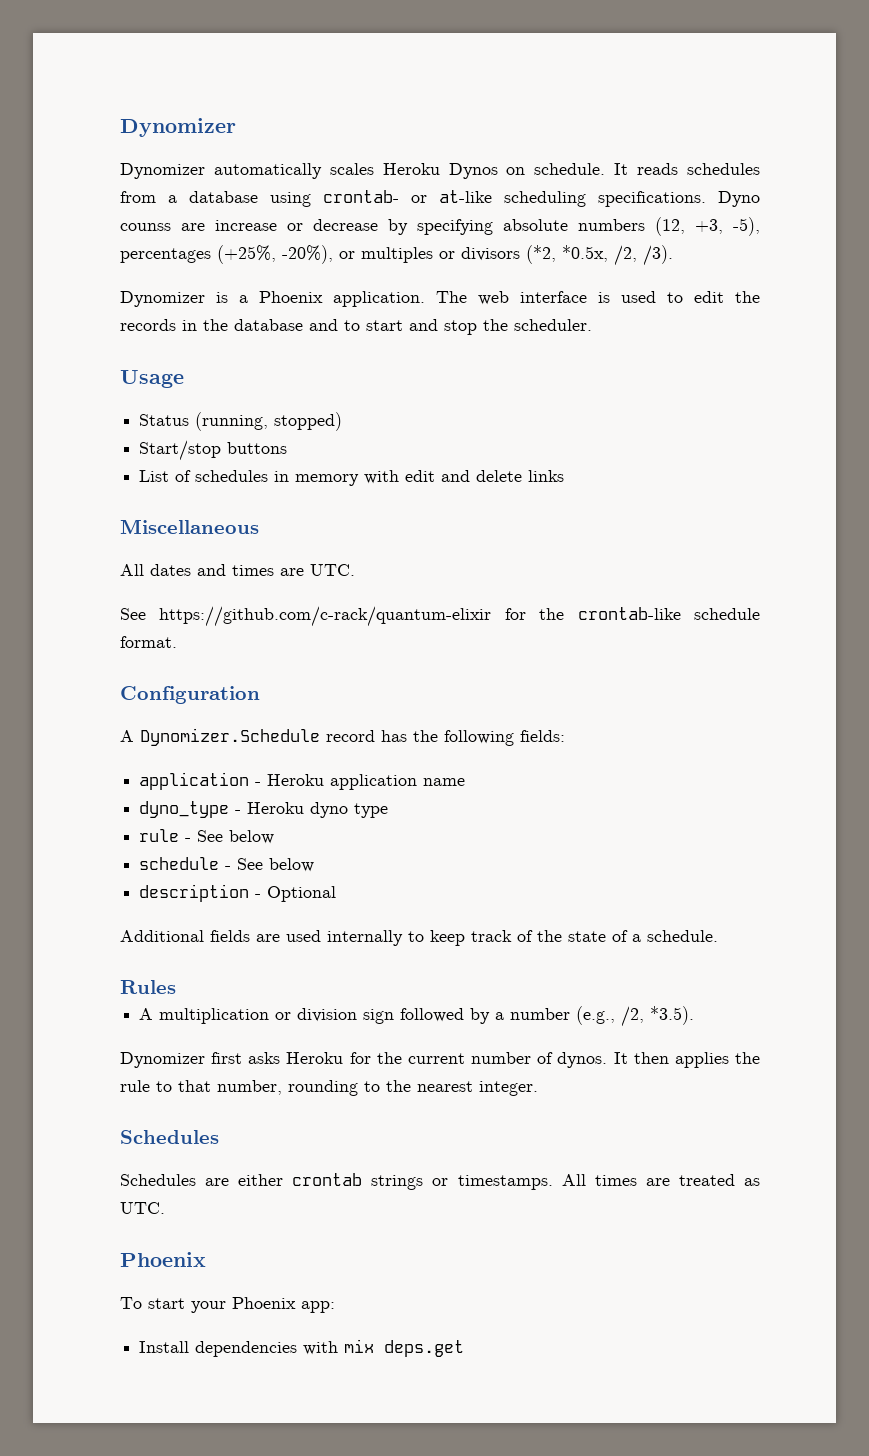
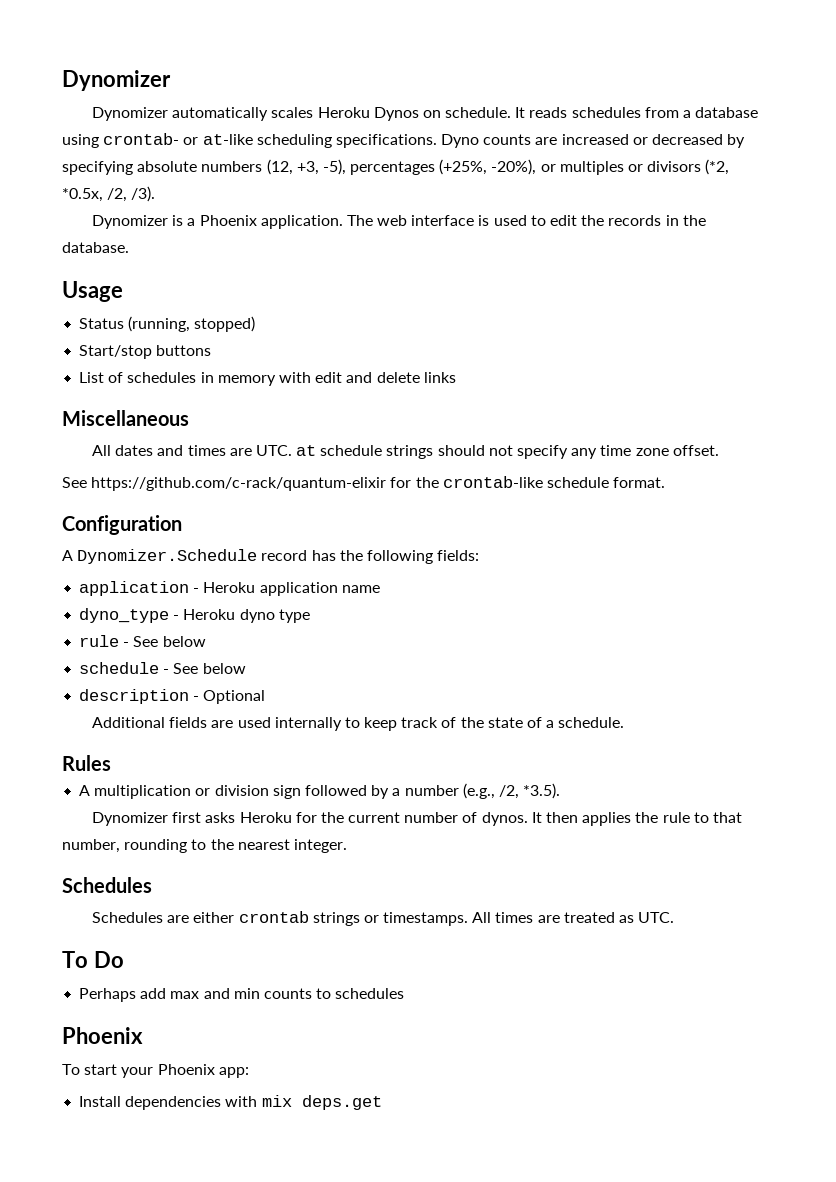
[120,219,378,231] counss are increase or decrease -> [483,134,724,145] counts are increased or decreased
[234,319,592,335] database and to start and stop the scheduler. -> [62,242,129,253] database.
(355, 570) none -> [296,445,719,459] at schedule strings should not specify any time zone offset.
(165, 1208) none -> [62,951,124,968] [79,988,405,1002] // To Do // Perhaps add max and min counts to schedules

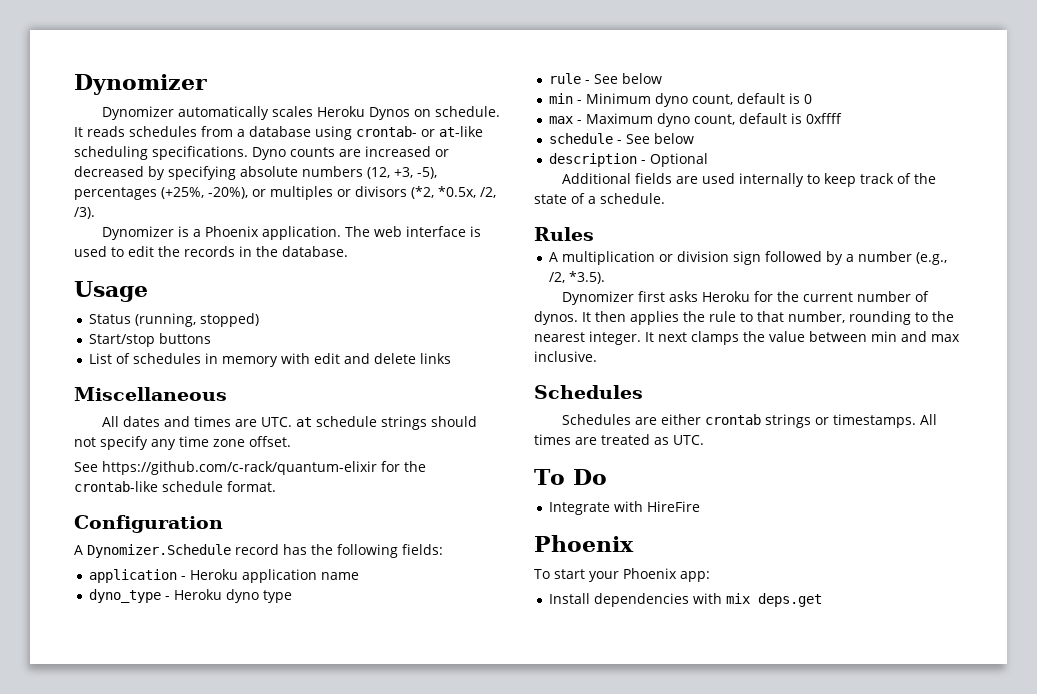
(206, 641) none -> [549,93,813,107] [549,113,843,127] // min - Minimum dyno count, default is 0 // max - Maximum dyno count, default is 0xffff
(347, 846) none -> [645,331,960,345] [534,351,597,362] It next clamps the value between min and max inclusive.
[79,988,405,1002] Perhaps add max and min counts to schedules -> [549,501,701,515] Integrate with HireFire

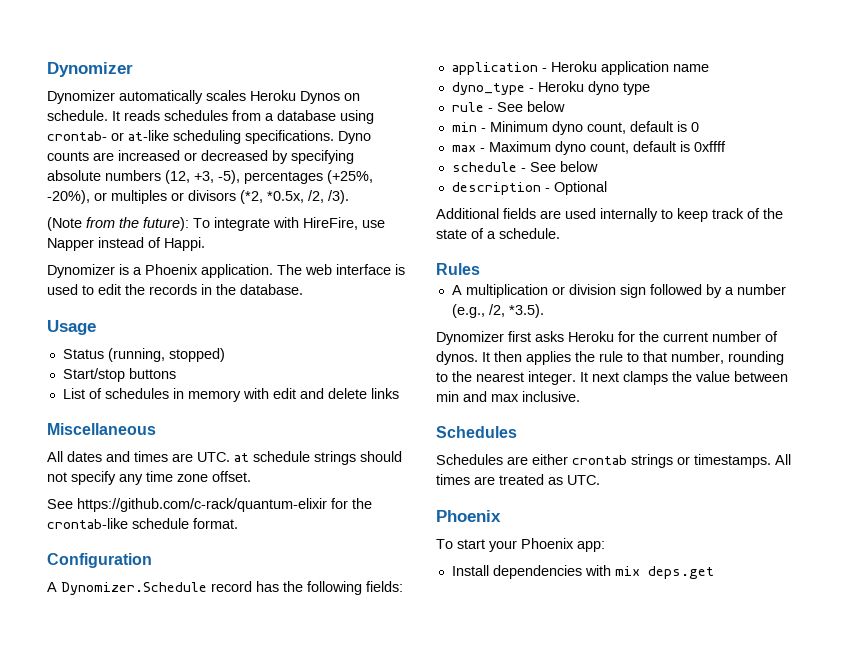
(95, 213) none -> [47,217,385,231] [47,237,205,251] // (Note from the future): To integrate with HireFire, use Napper instead of Happi.
[534,469,607,485] [549,501,701,515] // To Do // Integrate with HireFire -> (600, 480) none

